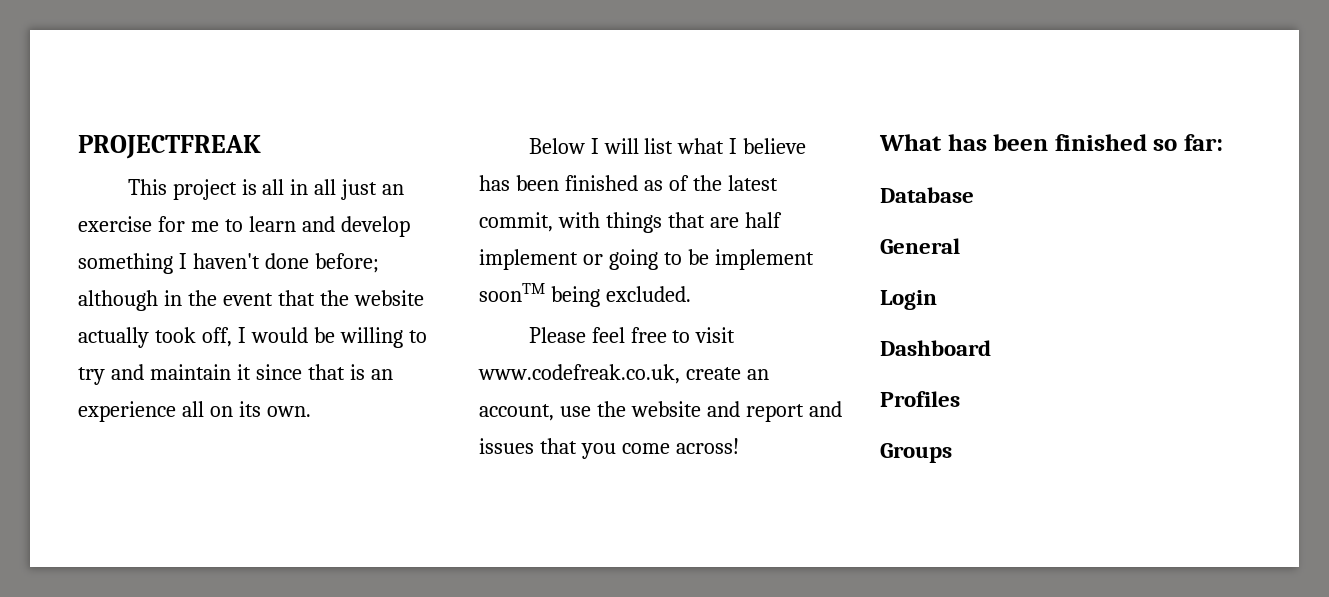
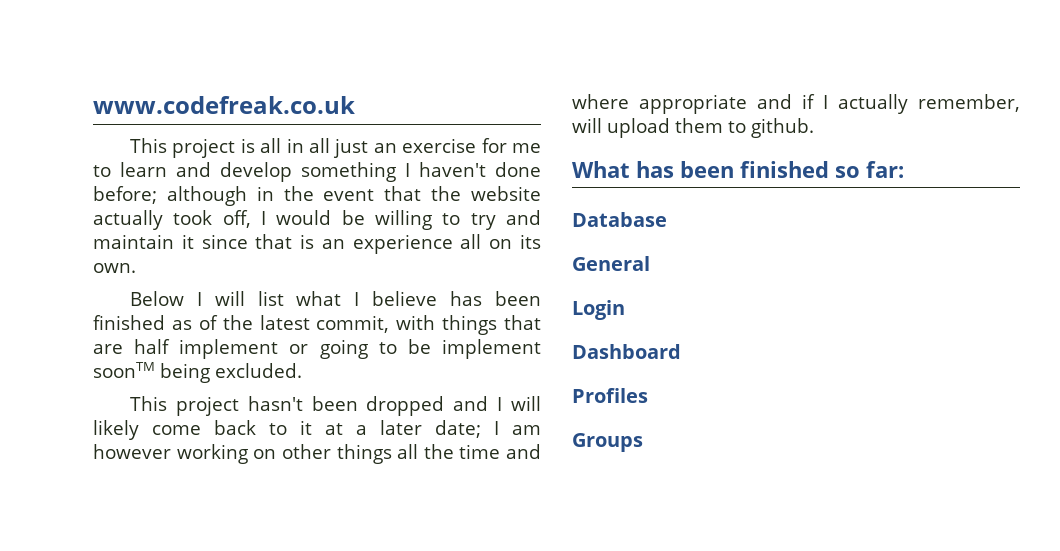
[78,135,261,159] PROJECTFREAK -> [93,96,355,114] www.codefreak.co.uk
[528,327,736,343] [478,364,769,384] [479,401,842,422] [479,438,739,459] Please feel free to visit www.codefreak.co.uk, create an account, use the website and report and issues that you come across! -> [129,396,541,416] [93,420,541,440] [93,444,541,464] [572,94,1020,114] [572,118,814,138] This project hasn't been dropped and I will likely come back to it at a later date; I am however working on other things all the time and where appropriate and if I actually remember, will upload them to github.

